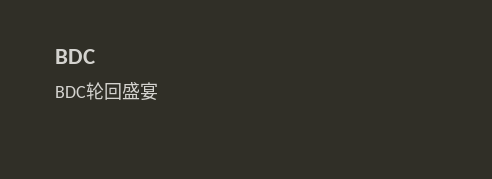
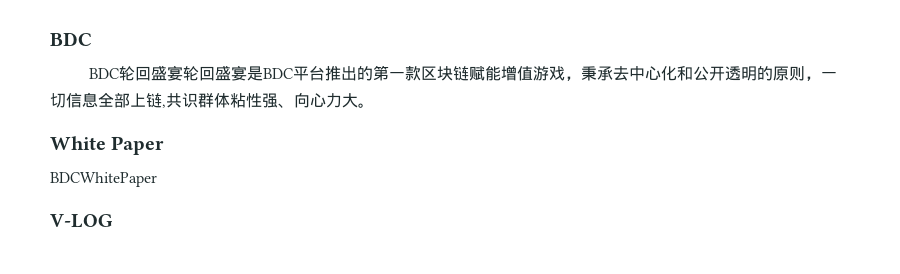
(158, 91) none -> [183,65,838,81] [50,92,374,108] [50,136,165,155] [50,172,157,187] [50,214,113,228] 轮回盛宴是BDC平台推出的第一款区块链赋能增值游戏，秉承去中心化和公开透明的原则，一切信息全部上链,共识群体粘性强、向心力大。 // White Paper // BDCWhitePaper // V-LOG

